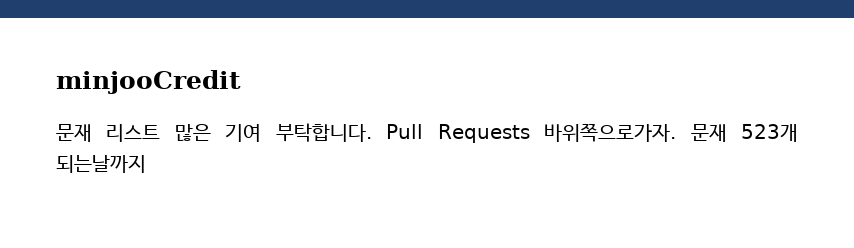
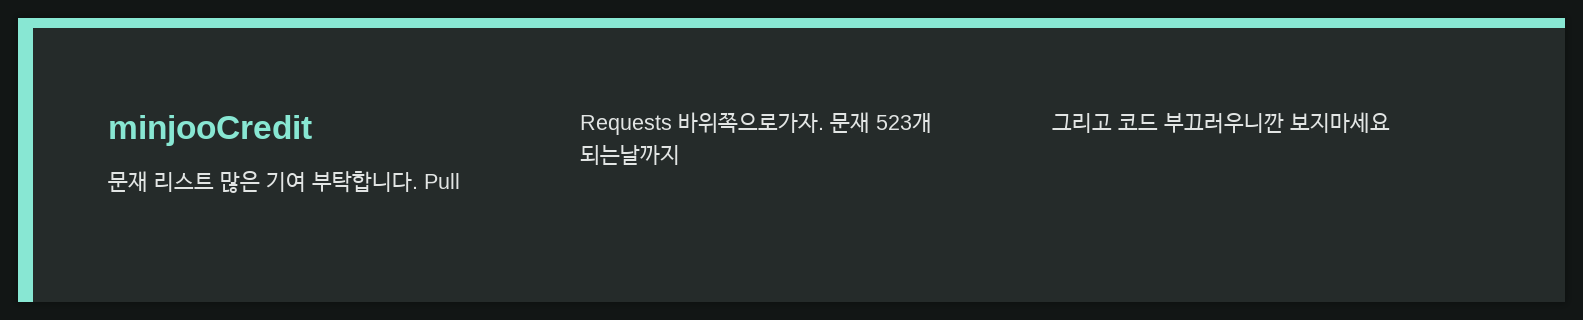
(146, 164) none -> [1052,112,1390,134] // 그리고 코드 부끄러우니깐 보지마세요

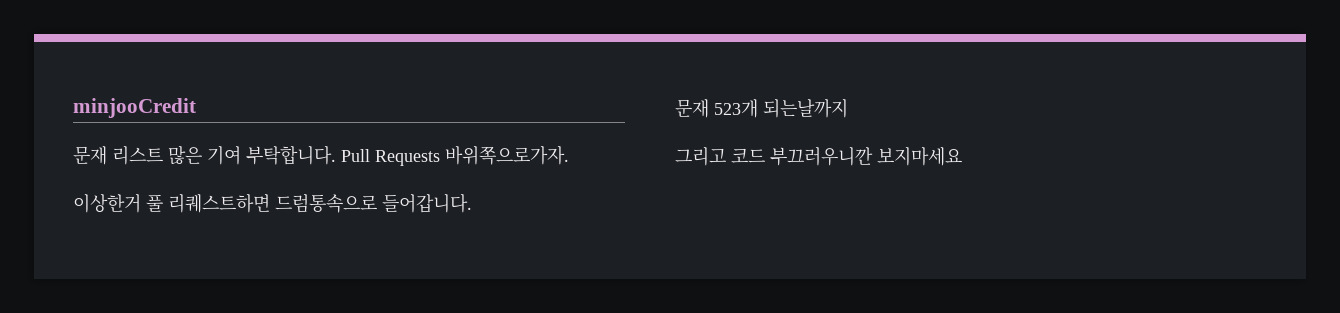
(824, 122) none -> [73,193,472,213] // 이상한거 풀 리퀘스트하면 드럼통속으로 들어갑니다. //

